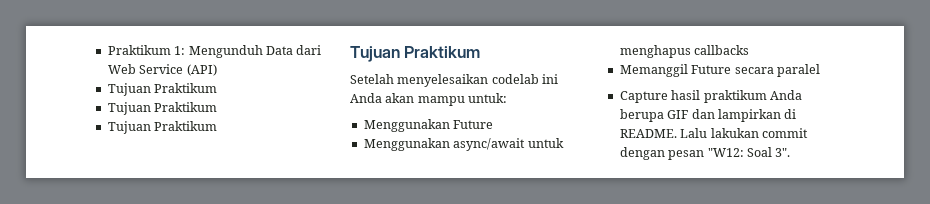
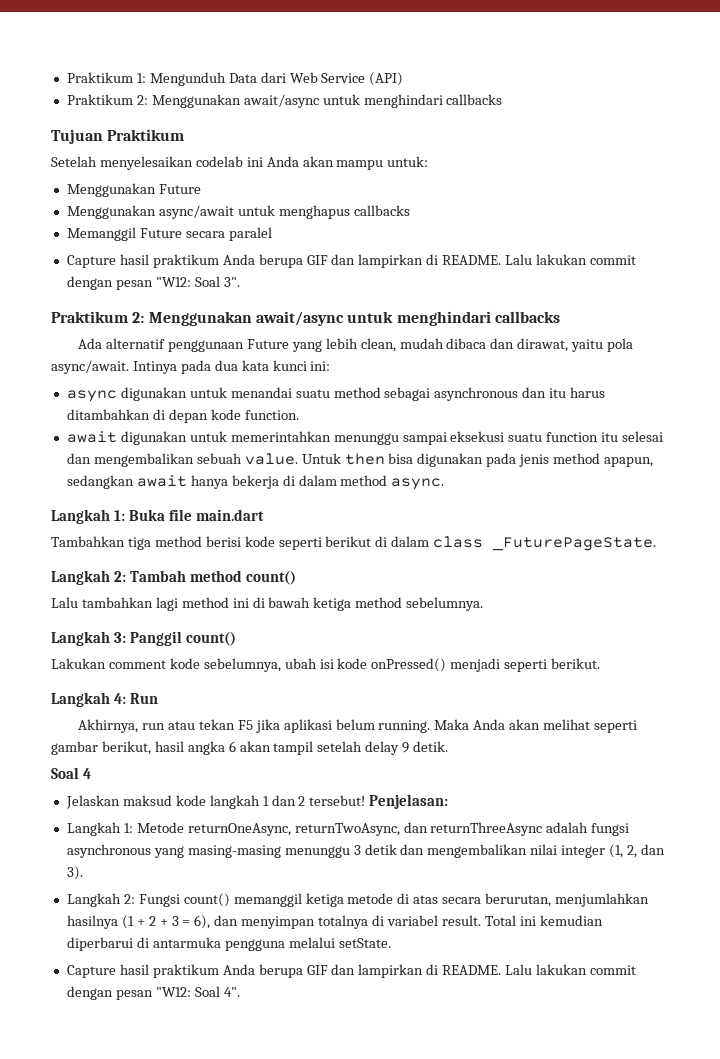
[107,83,218,96] [107,102,218,115] [107,121,218,134] Tujuan Praktikum // Tujuan Praktikum // Tujuan Praktikum -> [66,94,503,108] Praktikum 2: Menggunakan await/async untuk menghindari callbacks
(791, 152) none -> [51,311,560,326] [78,338,634,352] [51,360,331,374] [66,387,606,402] [66,409,299,423] [66,431,664,445] [66,453,654,467] [66,475,445,490] [51,509,265,524] [51,536,657,551] [51,570,297,585] [51,597,484,611] [51,631,237,646] [51,658,601,672] [51,692,159,707] [78,719,638,733] [51,741,449,755] [51,767,91,779] [65,794,449,809] [66,822,630,836] [66,844,665,858] [66,866,83,880] [66,893,650,907] [66,915,603,929] [66,937,391,951] [66,964,636,978] [66,986,240,1000] // Praktikum 2: Menggunakan await/async untuk menghindari callbacks // Ada alternatif penggunaan Future yang lebih clean, mudah dibaca dan dirawat, yaitu pola async/await. Intinya pada dua kata kunci ini: // async digunakan untuk menandai suatu method sebagai asynchronous dan itu harus ditambahkan di depan kode function. // await digunakan untuk memerintahkan menunggu sampai eksekusi suatu function itu selesai dan mengembalikan sebuah value. Untuk then bisa digunakan pada jenis method apapun, sedangkan await hanya bekerja di dalam method async. // Langkah 1: Buka file main.dart // Tambahkan tiga method berisi kode seperti berikut di dalam class _FuturePageState. // Langkah 2: Tambah method count() // Lalu tambahkan lagi method ini di bawah ketiga method sebelumnya. // Langkah 3: Panggil count() // Lakukan comment kode sebelumnya, ubah isi kode onPressed() menjadi seperti berikut. // Langkah 4: Run // Akhirnya, run atau tekan F5 jika aplikasi belum running. Maka Anda akan melihat seperti gambar berikut, hasil angka 6 akan tampil setelah delay 9 detik. // Soal 4 // Jelaskan maksud kode langkah 1 dan 2 tersebut! Penjelasan: // Langkah 1: Metode returnOneAsync, returnTwoAsync, dan returnThreeAsync adalah fungsi asynchronous yang masing-masing menunggu 3 detik dan mengembalikan nilai integer (1, 2, dan 3). // Langkah 2: Fungsi count() memanggil ketiga metode di atas secara berurutan, menjumlahkan hasilnya (1 + 2 + 3 = 6), dan menyimpan totalnya di variabel result. Total ini kemudian diperbarui di antarmuka pengguna melalui setState. // Capture hasil praktikum Anda berupa GIF dan lampirkan di README. Lalu lakukan commit dengan pesan "W12: Soal 4".

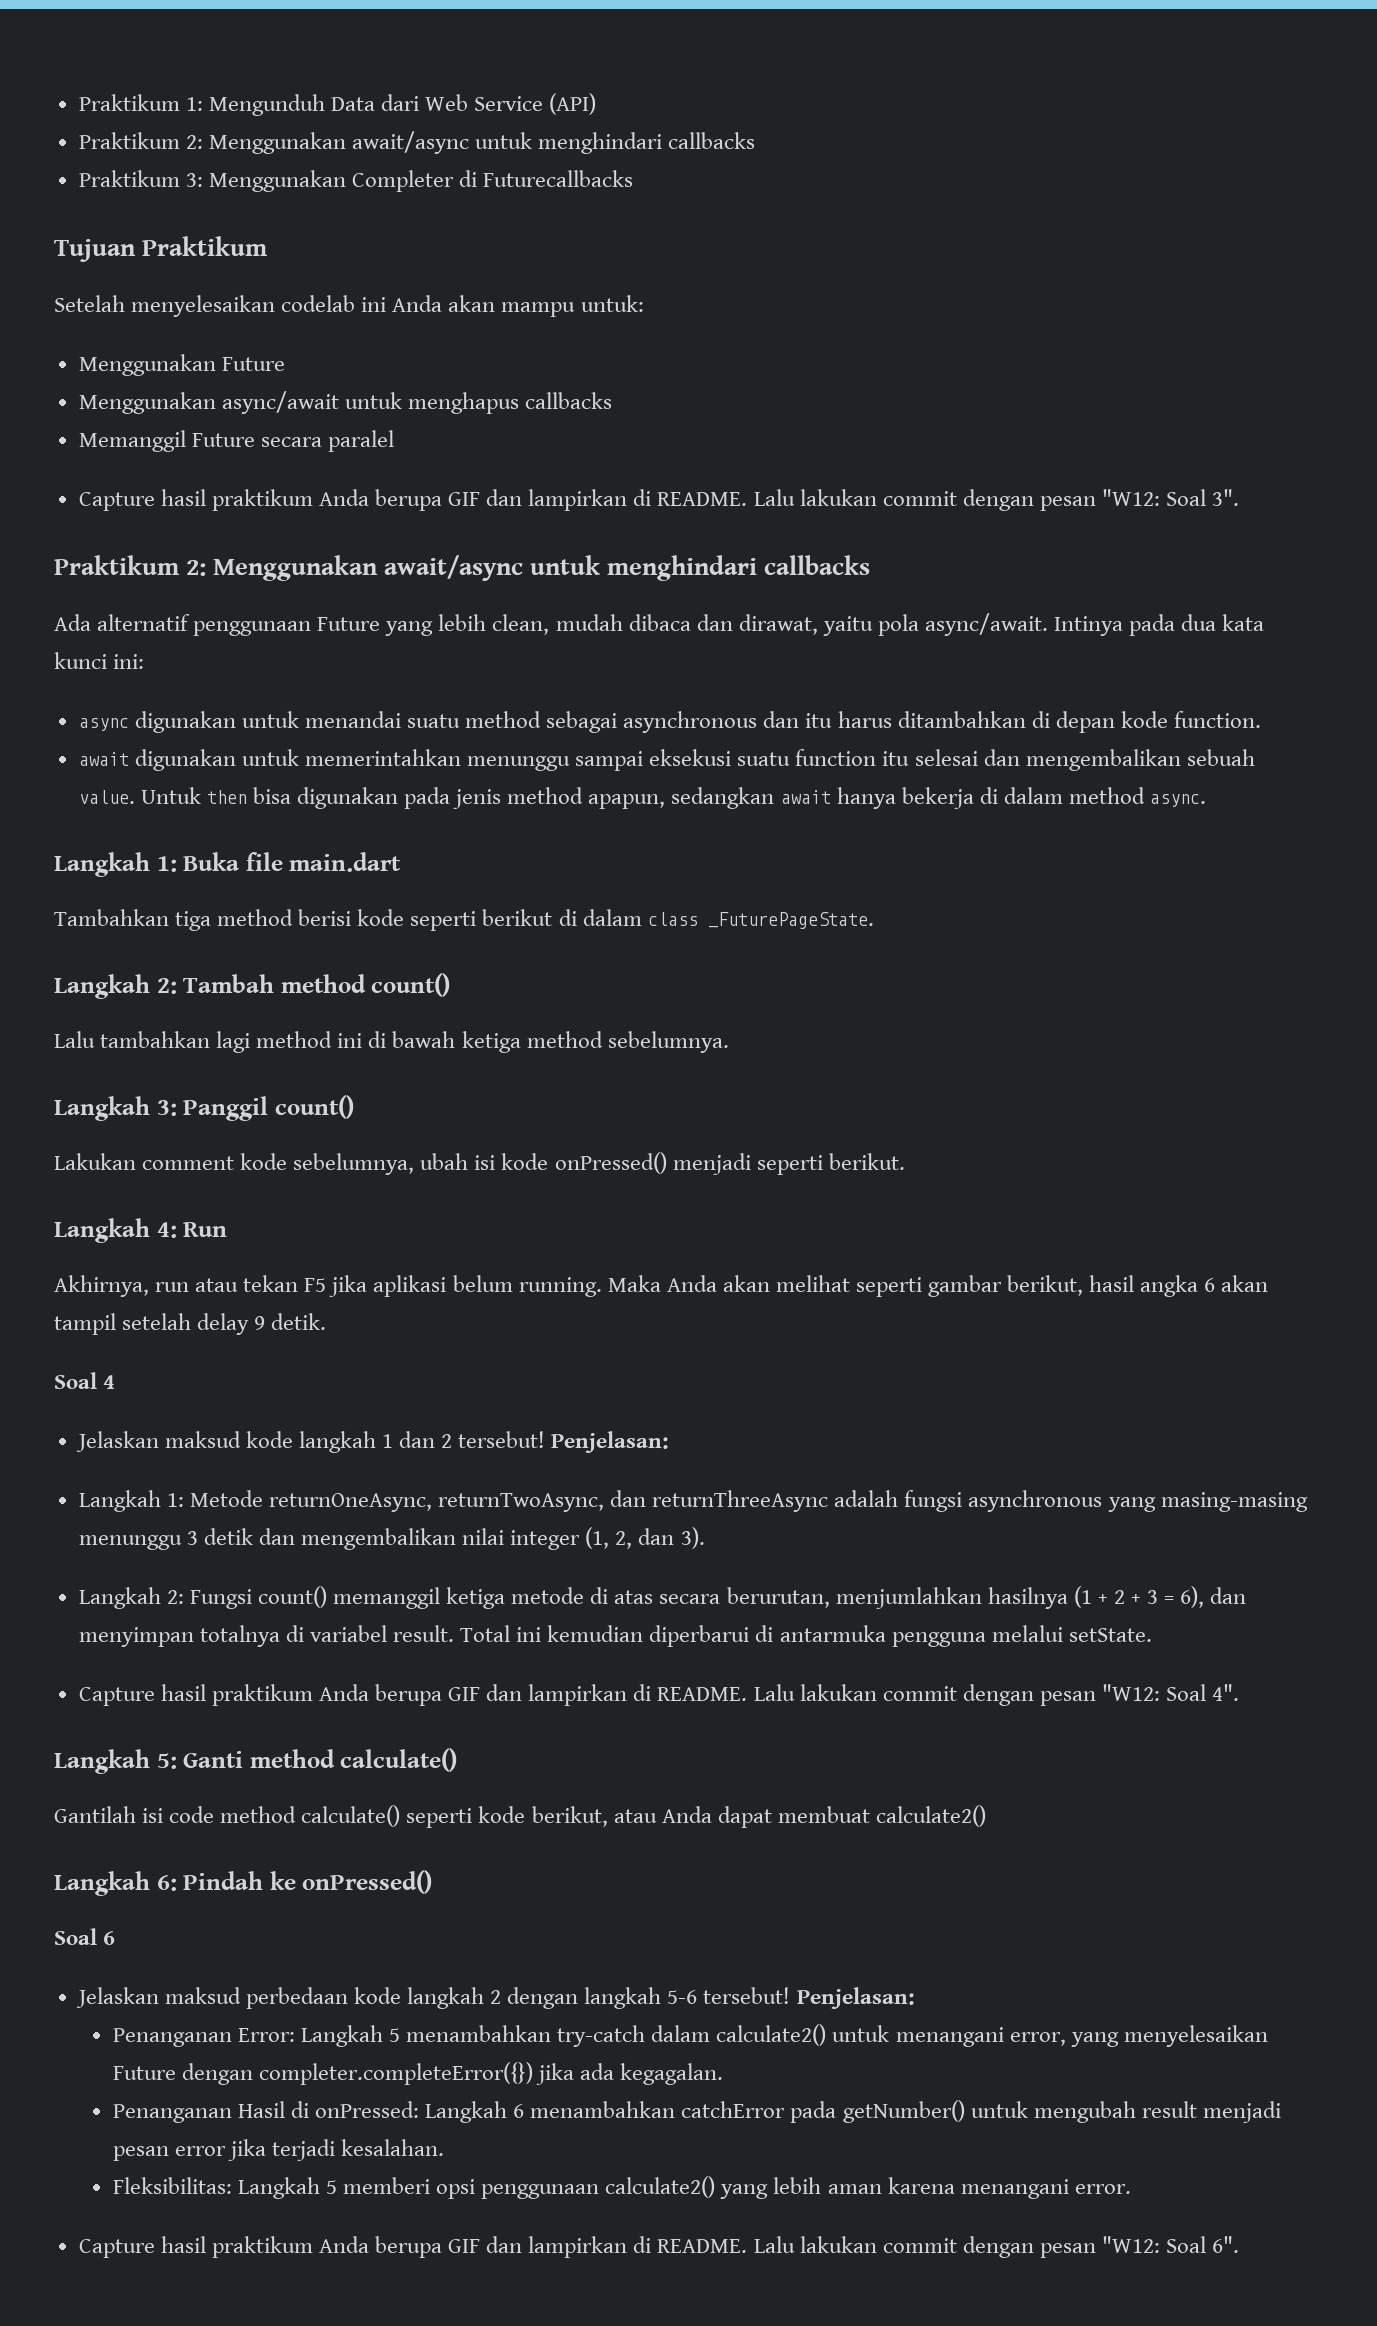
(503, 99) none -> [78,170,634,192] // Praktikum 3: Menggunakan Completer di Futurecallbacks
(240, 992) none -> [54,1748,458,1774] [54,1805,986,1828] [54,1870,433,1896] [54,1928,116,1945] [75,1987,915,2009] [112,2024,1268,2047] [112,2062,724,2085] [112,2100,1281,2123] [112,2139,445,2161] [112,2176,1131,2199] [78,2236,1240,2258] // Langkah 5: Ganti method calculate() // Gantilah isi code method calculate() seperti kode berikut, atau Anda dapat membuat calculate2() // Langkah 6: Pindah ke onPressed() // Soal 6 // Jelaskan maksud perbedaan kode langkah 2 dengan langkah 5-6 tersebut! Penjelasan: // Penanganan Error: Langkah 5 menambahkan try-catch dalam calculate2() untuk menangani error, yang menyelesaikan Future dengan completer.completeError({}) jika ada kegagalan. // Penanganan Hasil di onPressed: Langkah 6 menambahkan catchError pada getNumber() untuk mengubah result menjadi pesan error jika terjadi kesalahan. // Fleksibilitas: Langkah 5 memberi opsi penggunaan calculate2() yang lebih aman karena menangani error. // Capture hasil praktikum Anda berupa GIF dan lampirkan di README. Lalu lakukan commit dengan pesan "W12: Soal 6".

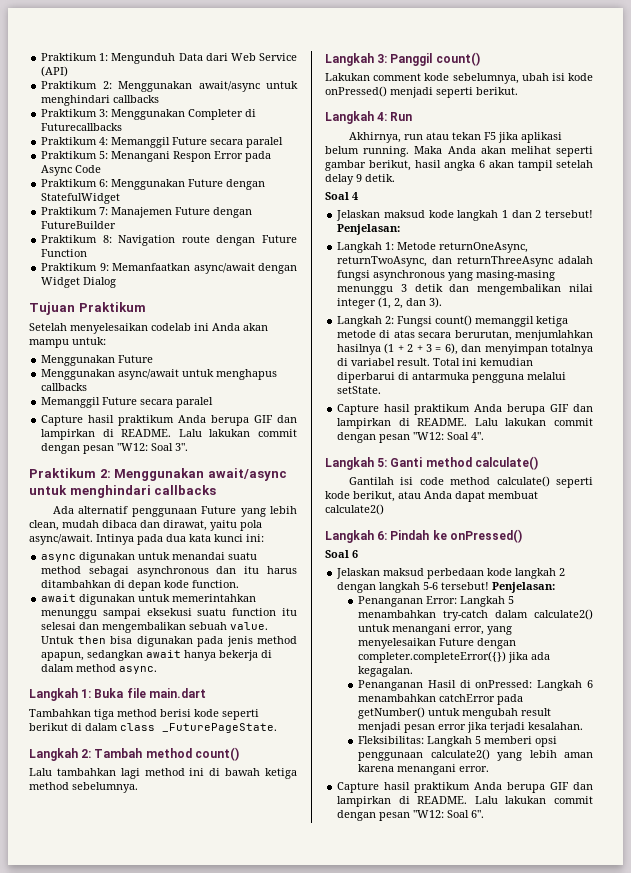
(634, 178) none -> [41,137,284,148] [41,151,272,162] [41,165,102,176] [41,179,266,190] [41,193,121,204] [41,207,253,218] [41,221,117,229] [41,235,297,246] [41,249,88,257] [41,263,297,274] [41,277,117,288] // Praktikum 4: Memanggil Future secara paralel // Praktikum 5: Menangani Respon Error pada Async Code // Praktikum 6: Menggunakan Future dengan StatefulWidget // Praktikum 7: Manajemen Future dengan FutureBuilder // Praktikum 8: Navigation route dengan Future Function // Praktikum 9: Memanfaatkan async/await dengan Widget Dialog

